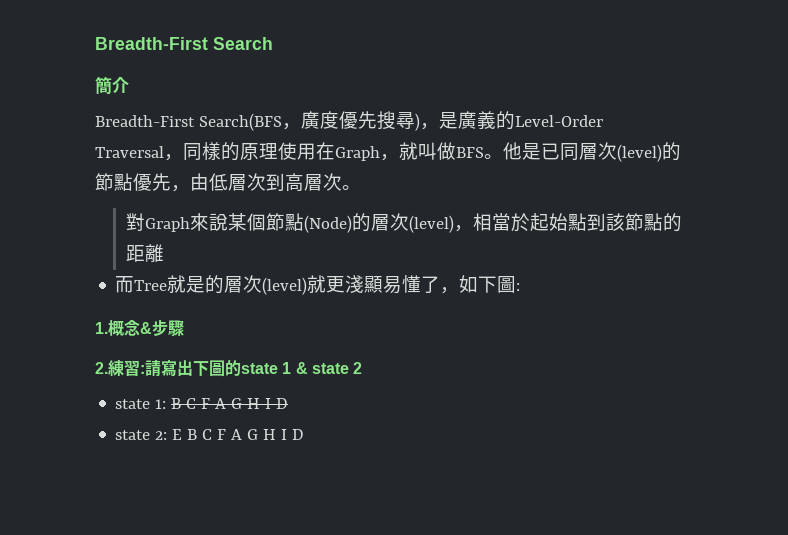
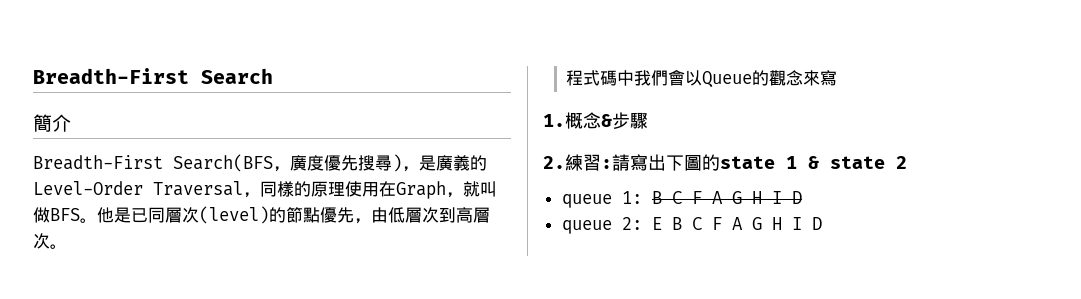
[125,213,682,233] [125,244,164,262] [115,275,521,295] 對Graph來說某個節點(Node)的層次(level)，相當於起始點到該節點的距離 // 而Tree就是的層次(level)就更淺顯易懂了，如下圖: -> [566,69,838,88] 程式碼中我們會以Queue的觀念來寫
[115,399,151,409] state -> [561,194,612,208] queue
[115,430,151,440] state -> [561,220,612,234] queue

